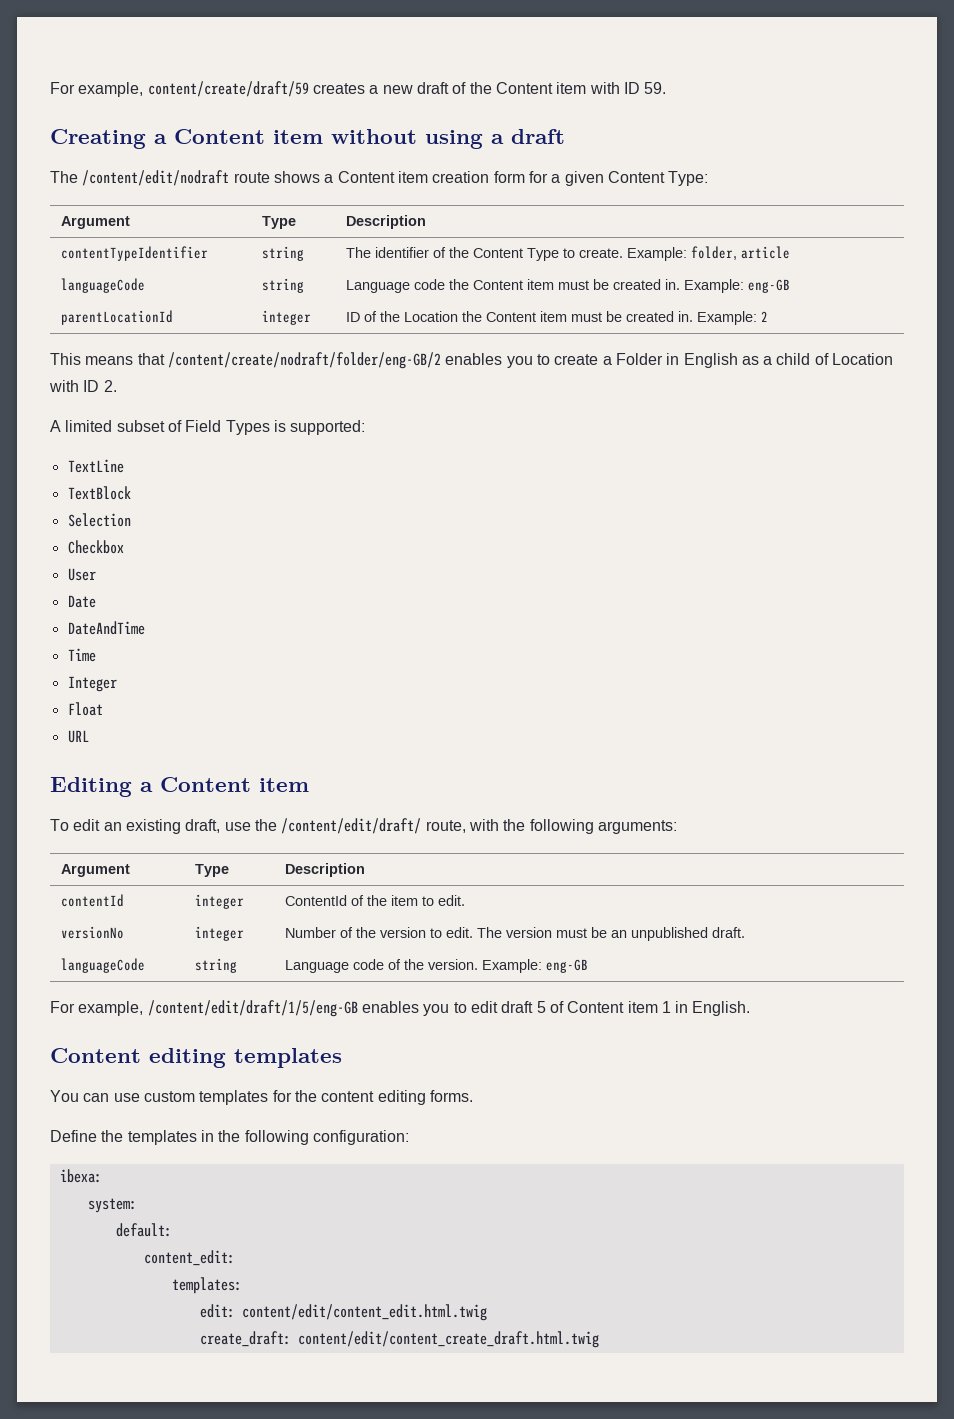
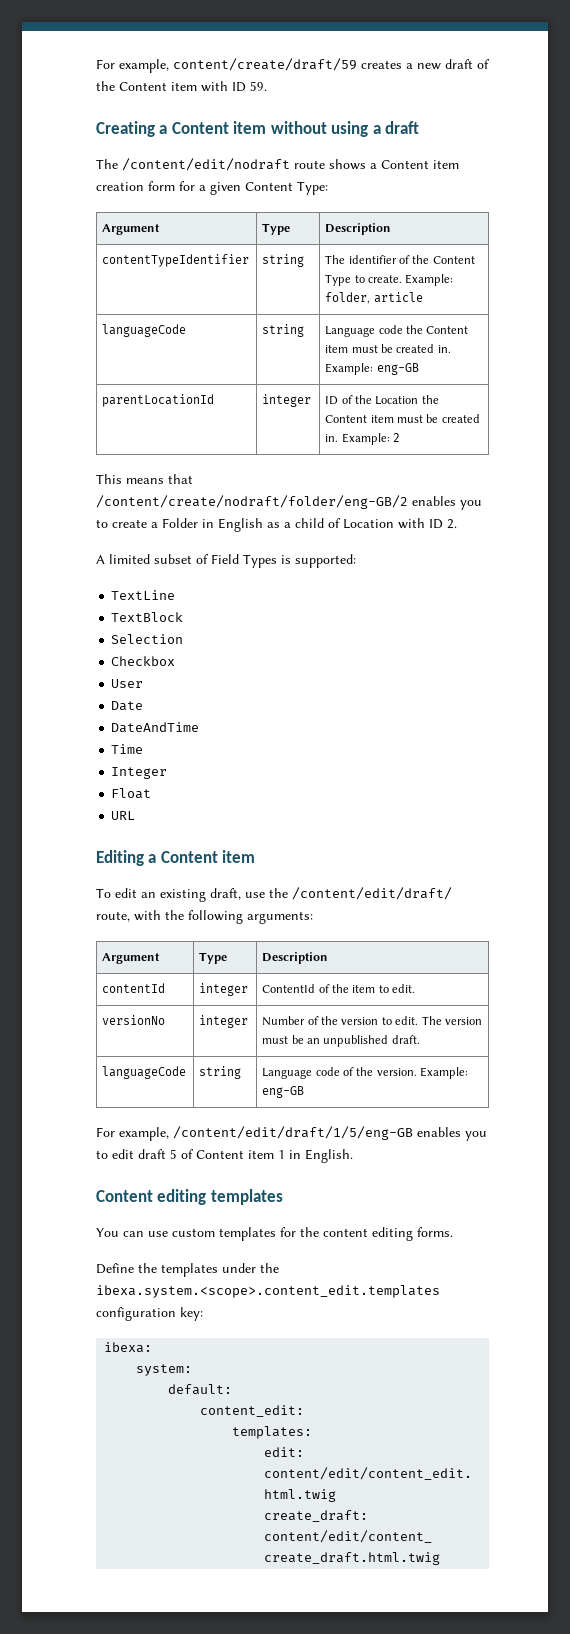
[200,1130,409,1145] in the following configuration: -> [222,1263,279,1273] [96,1285,440,1298] [96,1307,203,1321] under the ibexa.system.<scope>.content_edit.templates configuration key:

